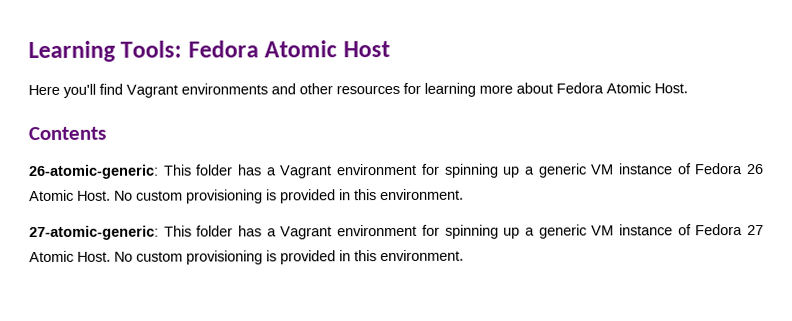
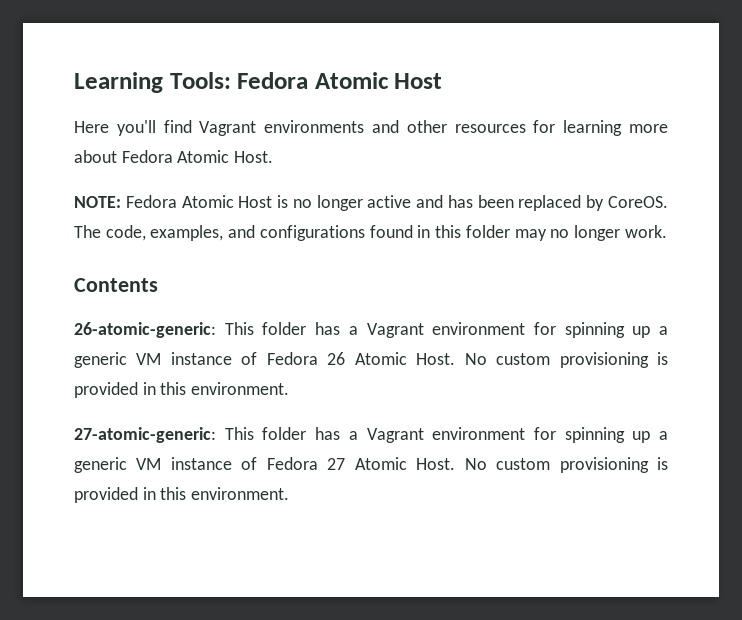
(688, 88) none -> [74,195,668,211] [74,225,667,241] // NOTE: Fedora Atomic Host is no longer active and has been replaced by CoreOS. The code, examples, and configurations found in this folder may no longer work.

